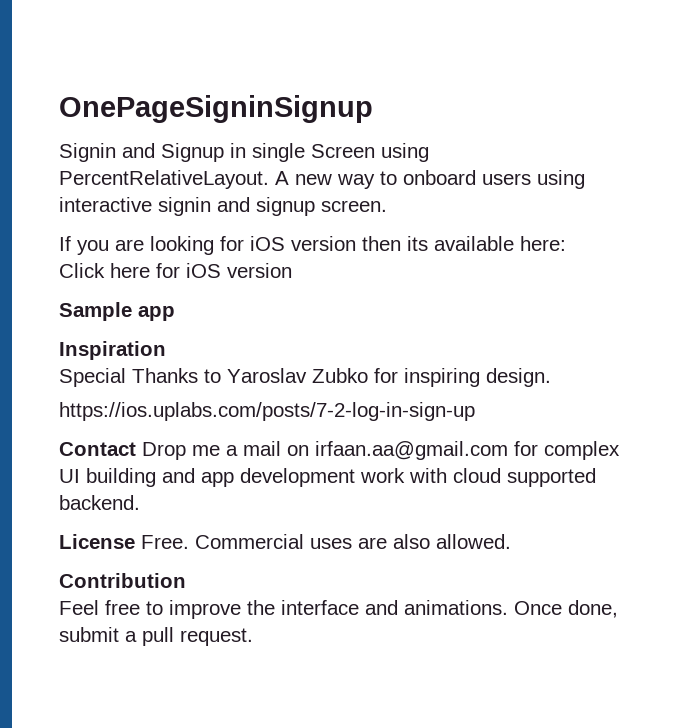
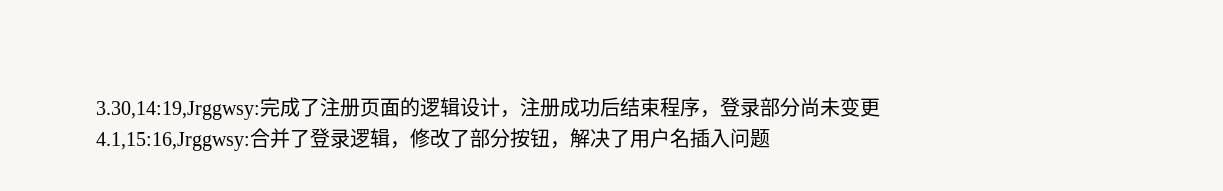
[59,95,373,123] [59,143,429,162] [59,170,585,189] [59,197,387,216] [59,236,566,255] [59,263,292,278] [59,302,175,321] [59,341,166,360] [59,368,551,387] [59,402,475,421] [59,441,620,460] [59,468,596,487] [59,495,140,510] [59,534,511,549] [59,573,186,588] [59,600,618,619] [59,627,253,646] OnePageSigninSignup // Signin and Signup in single Screen using PercentRelativeLayout. A new way to onboard users using interactive signin and signup screen. // If you are looking for iOS version then its available here: // Click here for iOS version // Sample app // Inspiration // Special Thanks to Yaroslav Zubko for inspiring design. // https://ios.uplabs.com/posts/7-2-log-in-sign-up // Contact Drop me a mail on irfaan.aa@gmail.com for complex UI building and app development work with cloud supported backend. // License Free. Commercial uses are also allowed. // Contribution // Feel free to improve the interface and animations. Once done, submit a pull request. -> [96,97,881,120] [96,128,771,151] 3.30,14:19,Jrggwsy:完成了注册页面的逻辑设计，注册成功后结束程序，登录部分尚未变更 // 4.1,15:16,Jrggwsy:合并了登录逻辑，修改了部分按钮，解决了用户名插入问题

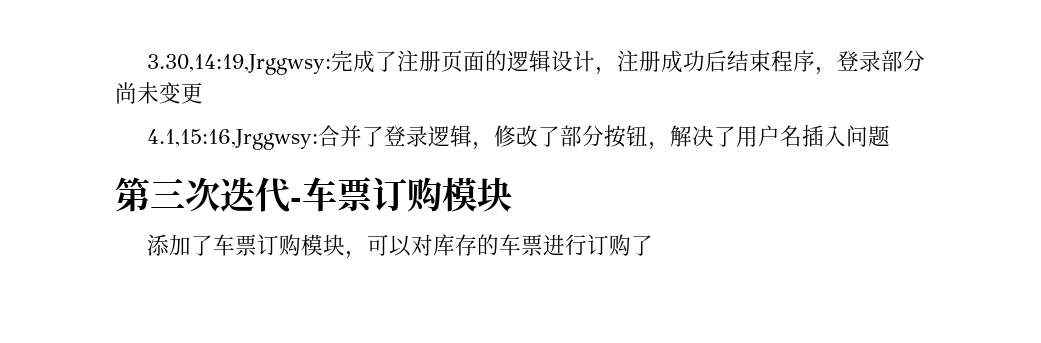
(771, 138) none -> [115,177,512,213] [147,234,654,259] // 第三次迭代-车票订购模块 // 添加了车票订购模块，可以对库存的车票进行订购了

